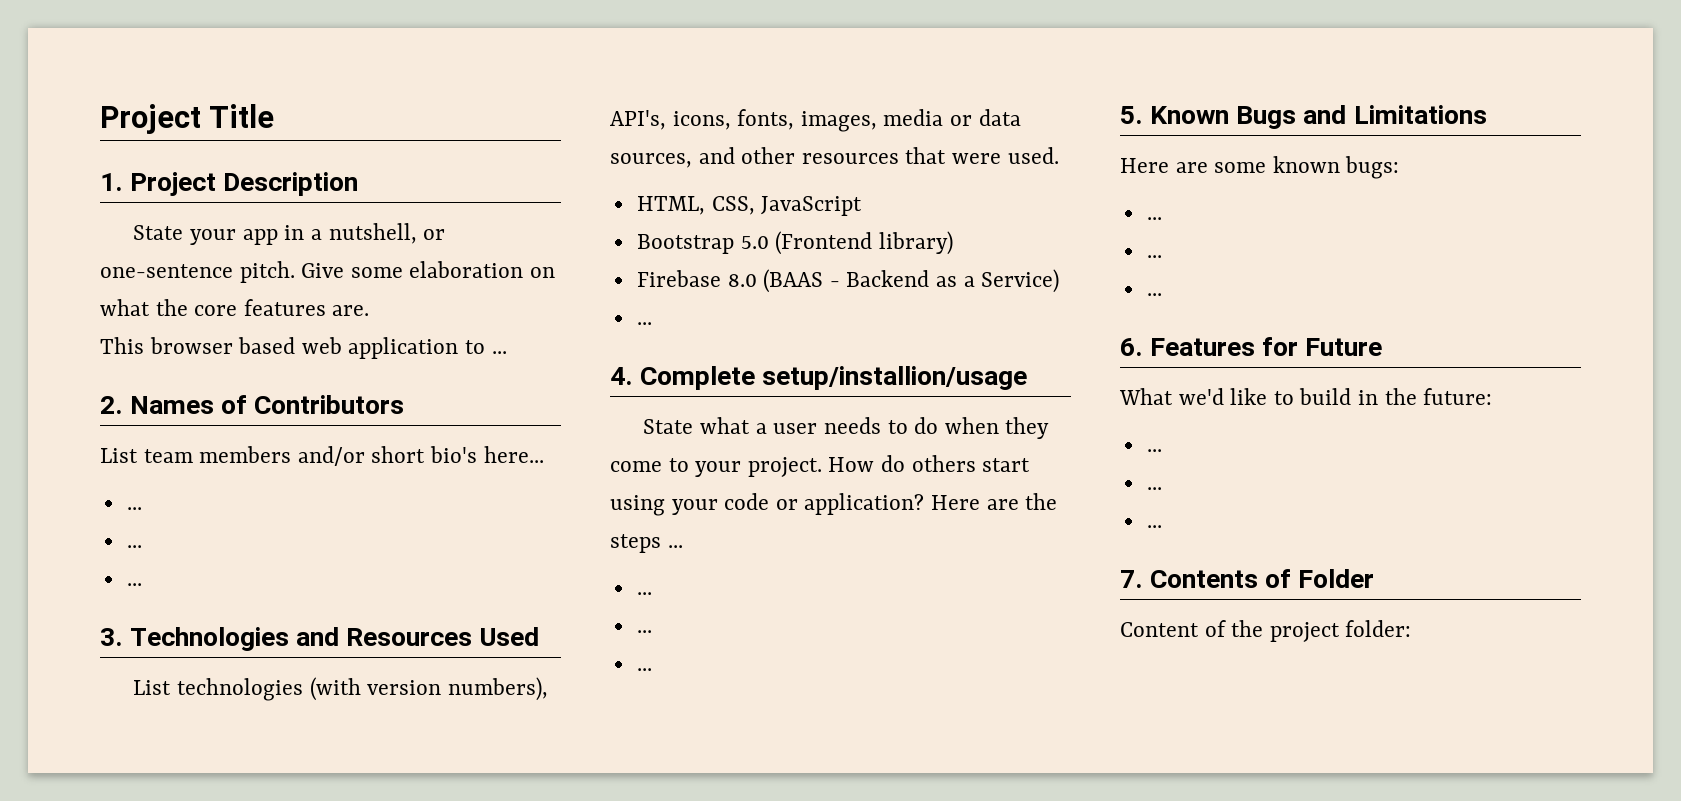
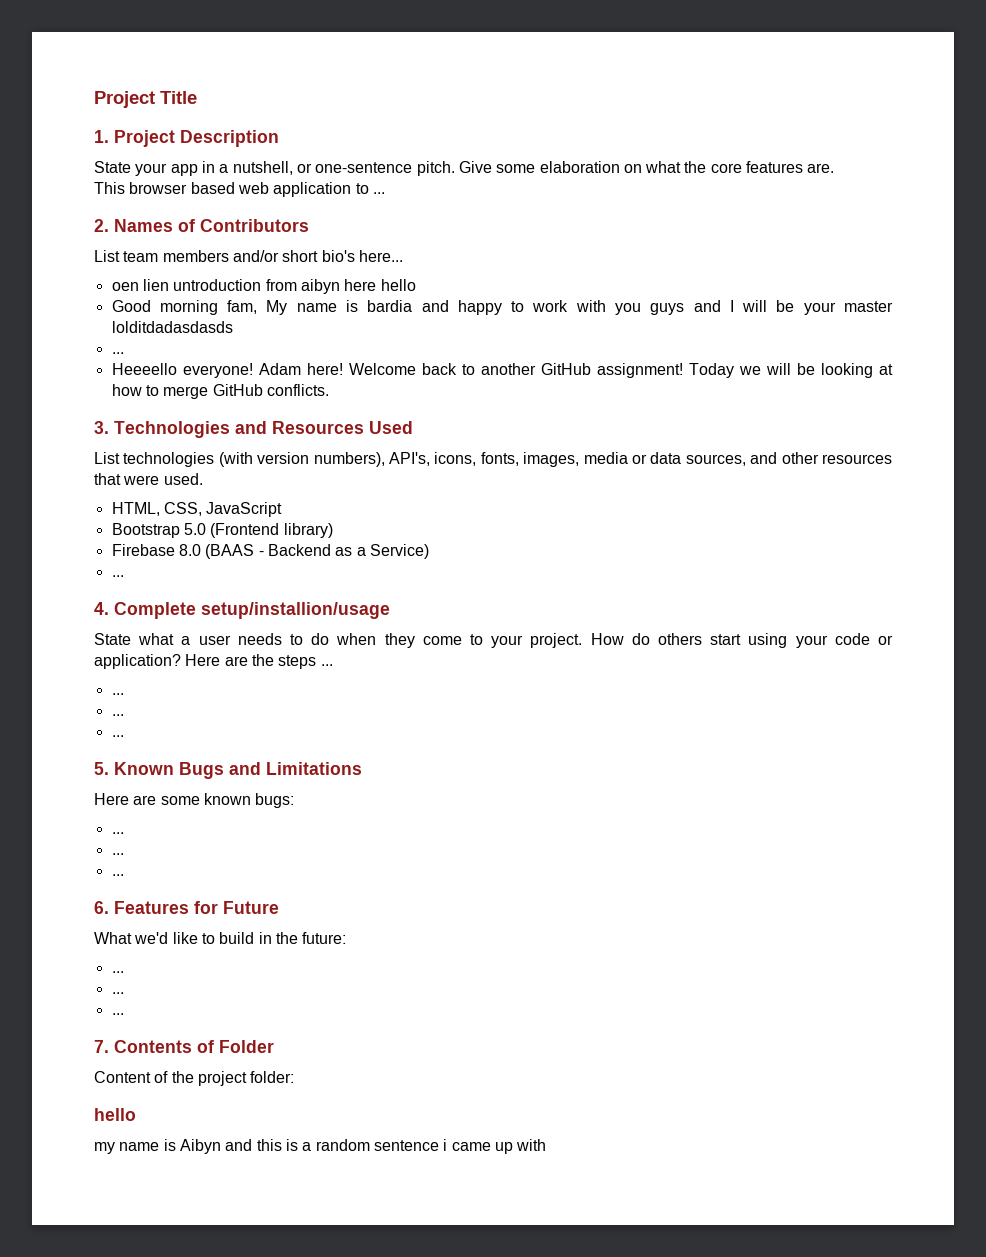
[126,507,142,510] [126,545,142,548] [126,583,142,586] ... // ... // ... -> [111,279,416,294] [111,300,893,315] [111,321,233,333] [111,352,124,354] [111,363,893,378] [111,384,329,399] oen lien untroduction from aibyn here hello // Good morning fam, My name is bardia and happy to work with you guys and I will be your master lolditdadasdasds // ... // Heeeello everyone! Adam here! Welcome back to another GitHub assignment! Today we will be looking at how to merge GitHub conflicts.
(1412, 628) none -> [94,1108,136,1121] [94,1139,547,1154] // hello // my name is Aibyn and this is a random sentence i came up with

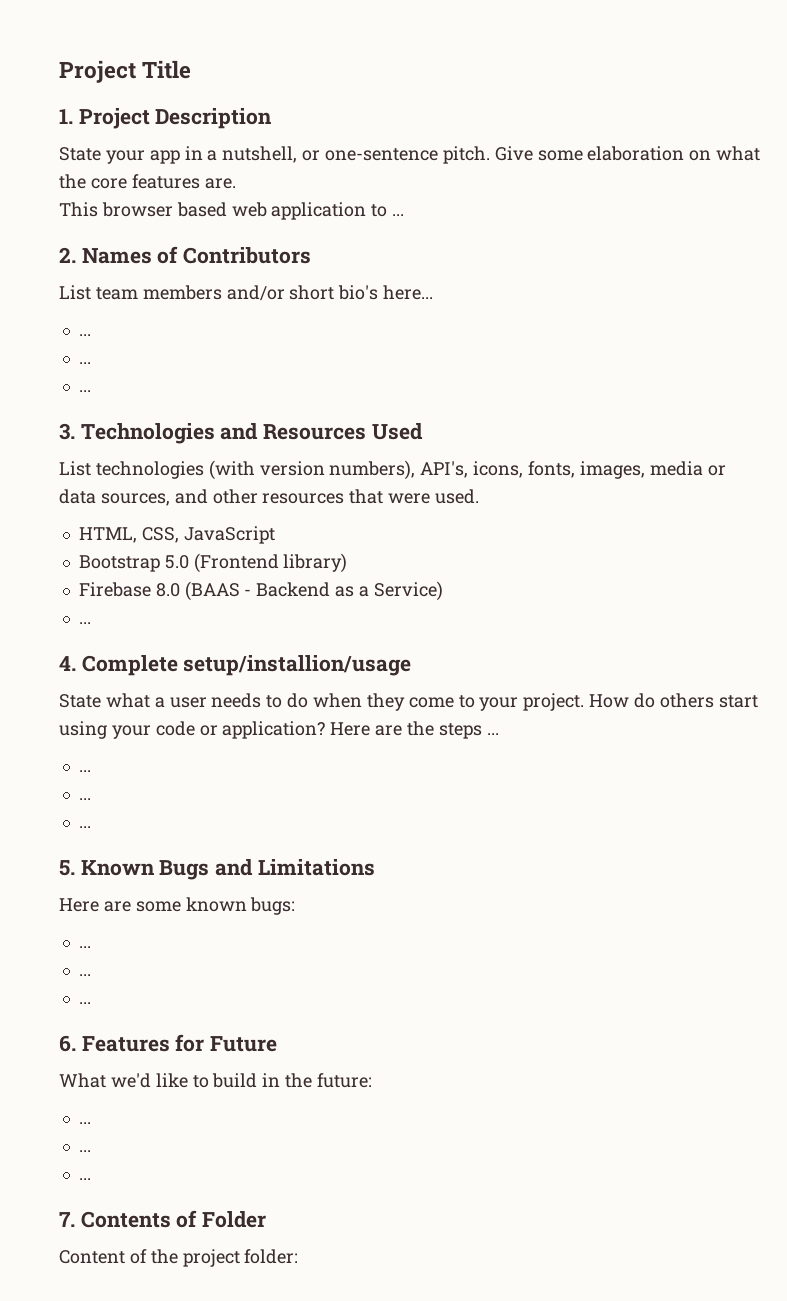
[111,279,416,294] [111,300,893,315] [111,321,233,333] [111,352,124,354] [111,363,893,378] [111,384,329,399] oen lien untroduction from aibyn here hello // Good morning fam, My name is bardia and happy to work with you guys and I will be your master lolditdadasdasds // ... // Heeeello everyone! Adam here! Welcome back to another GitHub assignment! Today we will be looking at how to merge GitHub conflicts. -> [78,334,91,336] [78,362,91,364] [78,390,91,392] ... // ... // ...
[94,1108,136,1121] [94,1139,547,1154] // hello // my name is Aibyn and this is a random sentence i came up with -> (299, 1256) none

